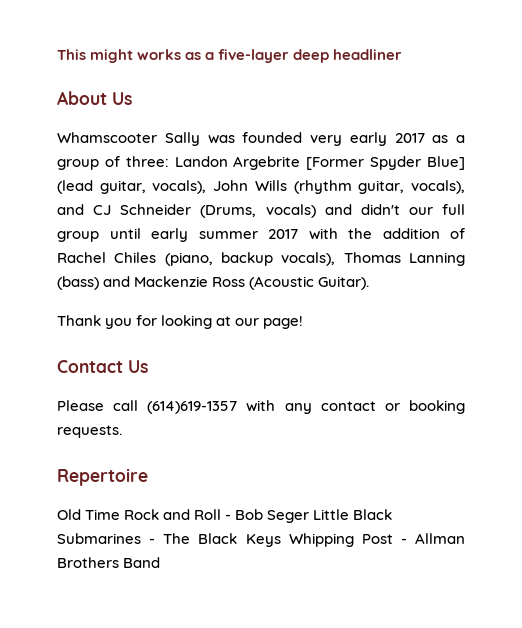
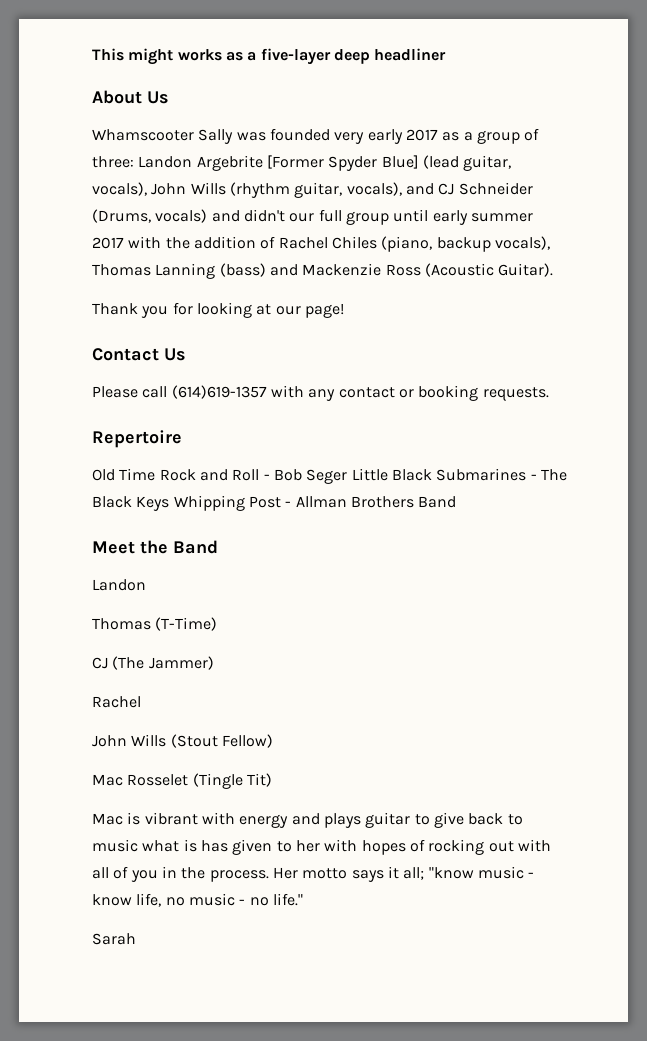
(161, 562) none -> [92,540,218,554] [92,579,146,591] [92,617,218,631] [92,656,214,670] [92,696,141,708] [92,734,273,748] [92,773,272,789] [92,812,523,828] [92,839,551,855] [92,866,535,882] [92,893,303,907] [92,933,136,945] // Meet the Band // Landon // Thomas (T-Time) // CJ (The Jammer) // Rachel // John Wills (Stout Fellow) // Mac Rosselet (Tingle Tit) // Mac is vibrant with energy and plays guitar to give back to music what is has given to her with hopes of rocking out with all of you in the process. Her motto says it all; "know music - know life, no music - no life." // Sarah

